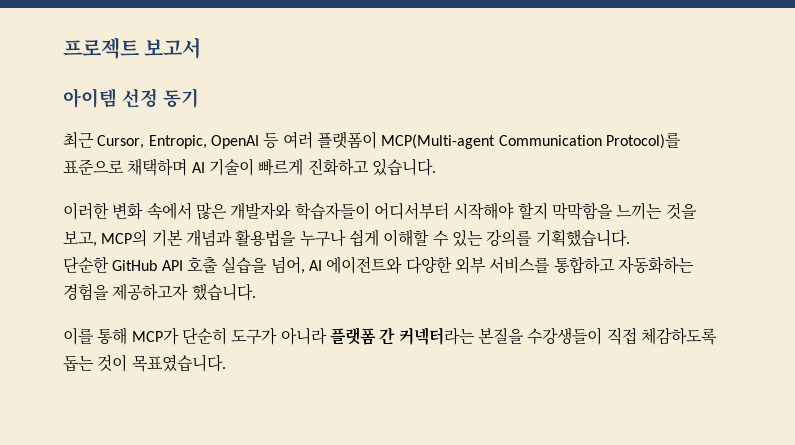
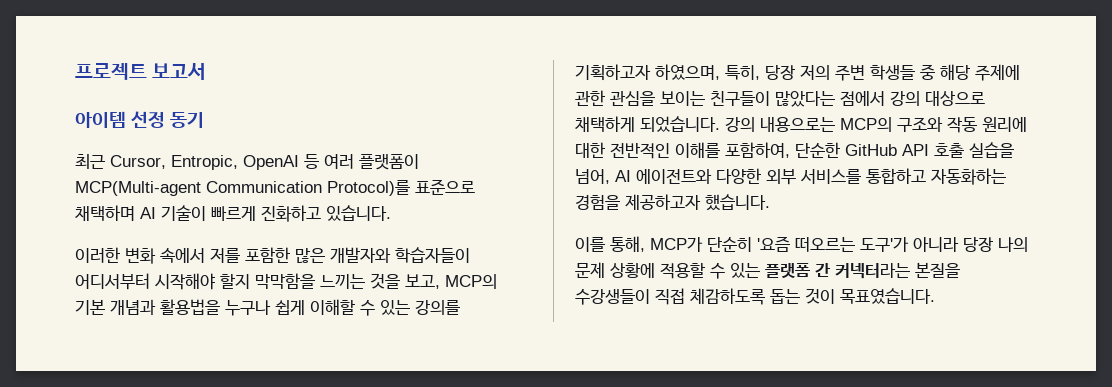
(192, 211) none -> [210,247,290,263] 저를 포함한
[535,229,630,247] 기획했습니다. // -> [575,64,1020,81] [575,90,985,107] [575,116,1027,133] [575,142,790,159] 기획하고자 하였으며, 특히, 당장 저의 주변 학생들 중 해당 주제에 관한 관심을 보이는 친구들이 많았다는 점에서 강의 대상으로 채택하게 되었습니다. 강의 내용으로는 MCP의 구조와 작동 원리에 대한 전반적인 이해를 포함하여,
[97,327,128,345] 통해 -> [610,236,645,252] 통해,
[231,327,327,345] 도구가 아니라 -> [757,236,1028,252] [575,262,760,279] '요즘 떠오르는 도구'가 아니라 당장 나의 문제 상황에 적용할 수 있는

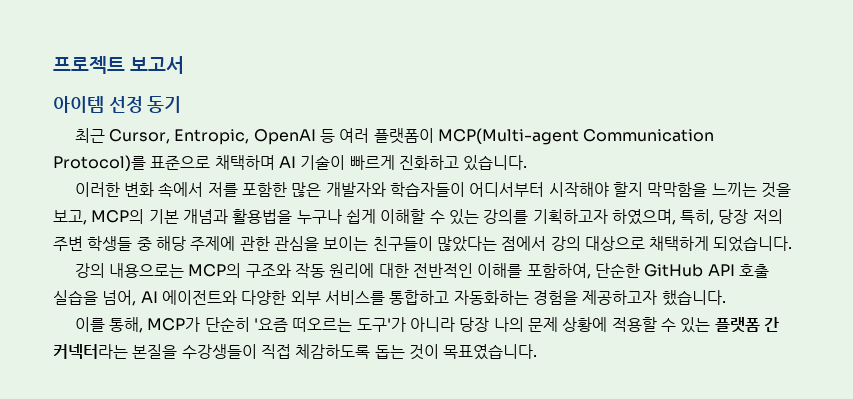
(720, 124) none -> (793, 244) //

